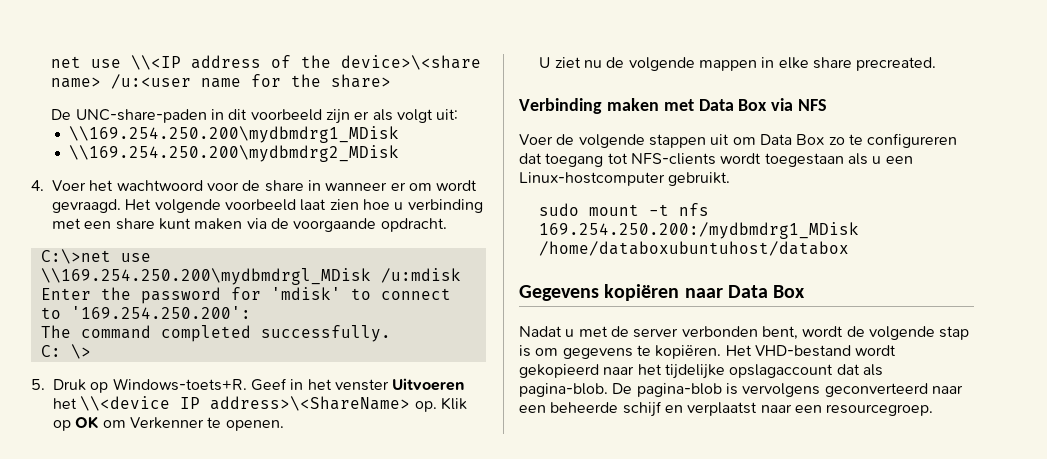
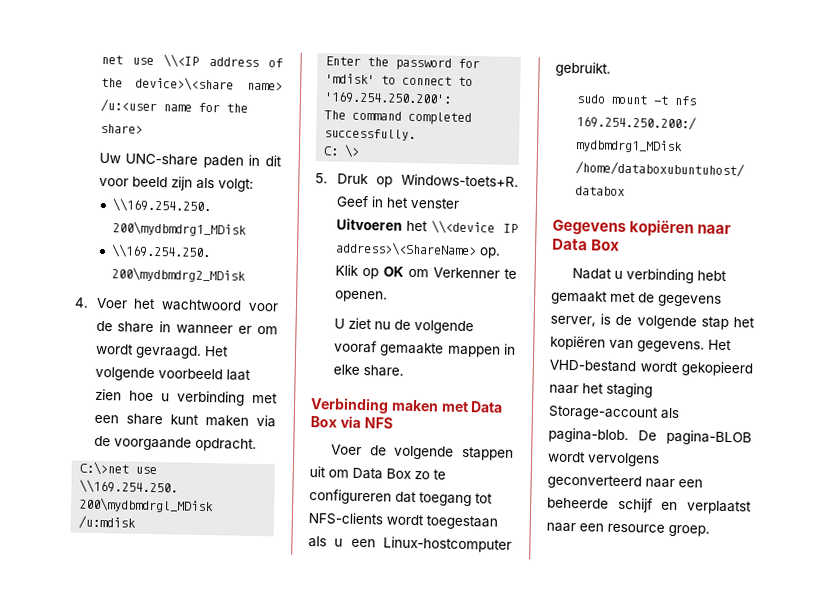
[51,109,459,124] De UNC-share-paden in dit voorbeeld zijn er als volgt uit: -> [98,152,282,169] [98,176,254,192] Uw UNC-share paden in dit voor beeld zijn als volgt:
(695, 64) none -> [333,340,445,357] vooraf gemaakte
[812,57,937,71] share precreated. -> [362,365,404,377] share.
[578,326,970,340] [519,345,722,359] met de server verbonden bent, wordt de volgende stap is om gegevens te kopiëren. -> [625,268,727,284] [551,290,722,307] [550,313,755,331] [550,335,705,353] verbinding hebt gemaakt met de gegevens server, is de volgende stap het kopiëren van gegevens.
[664,364,860,379] tijdelijke opslagaccount dat -> [606,382,653,398] [548,405,659,421] staging Storage-account
[636,383,738,397] pagina-blob is -> [666,429,752,446] [548,451,586,463] pagina-BLOB wordt
[826,404,934,416] resourcegroep. -> [607,523,710,537] resource groep.

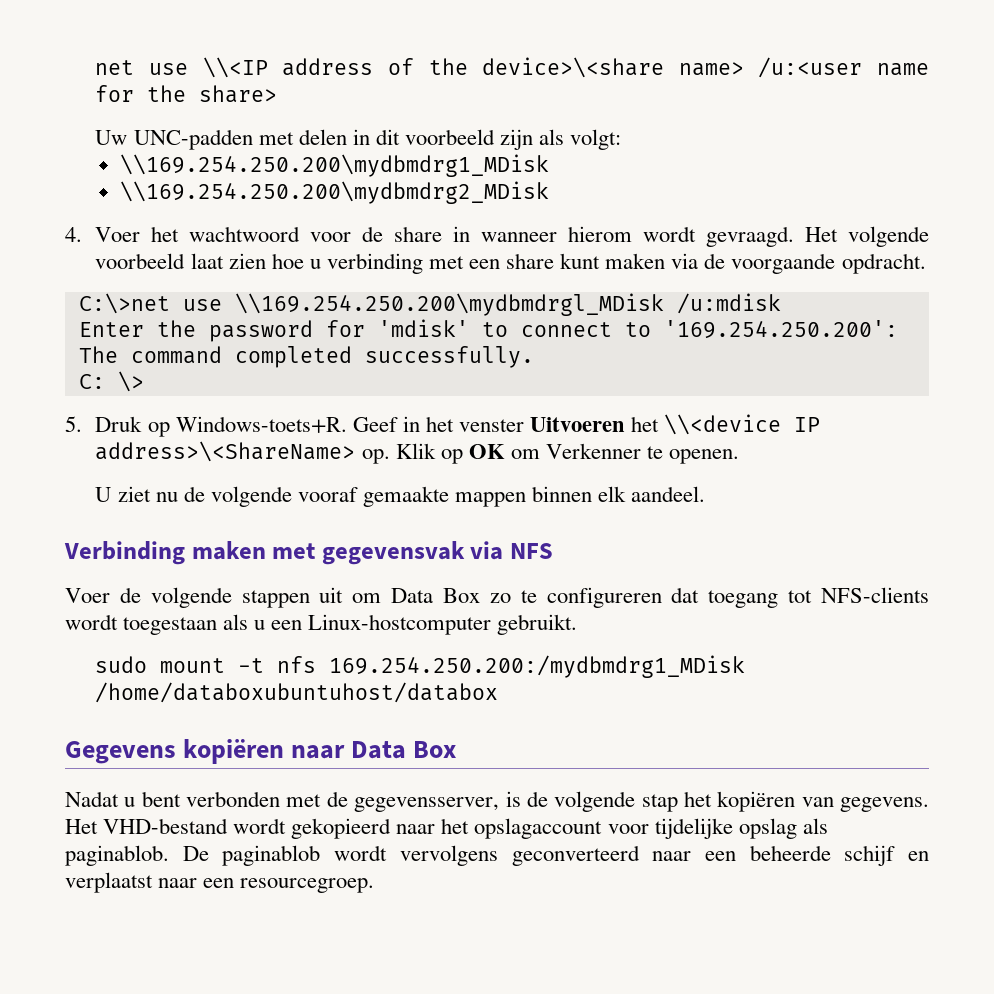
[125,153,282,169] [98,176,168,188] UNC-share paden in dit voor beeld -> [133,129,495,150] UNC-padden met delen in dit voorbeeld
[238,325,278,335] er om -> [568,226,633,242] hierom
[504,343,516,355] [332,364,404,377] in elke share. -> [532,486,706,502] binnen elk aandeel.
[470,401,504,413] [310,416,337,428] Data Box -> [321,541,465,565] gegevensvak
[625,268,727,284] [551,290,722,307] [550,315,596,327] verbinding hebt gemaakt met de gegevens server, -> [141,791,500,812] bent verbonden met de gegevensserver,
[606,382,653,398] [548,405,680,421] [548,427,752,446] staging Storage-account als pagina-blob. De pagina-BLOB -> [474,818,828,839] [65,845,321,866] opslagaccount voor tijdelijke opslag als paginablob. De paginablob
[607,523,710,537] resource groep. -> [240,878,375,893] resourcegroep.

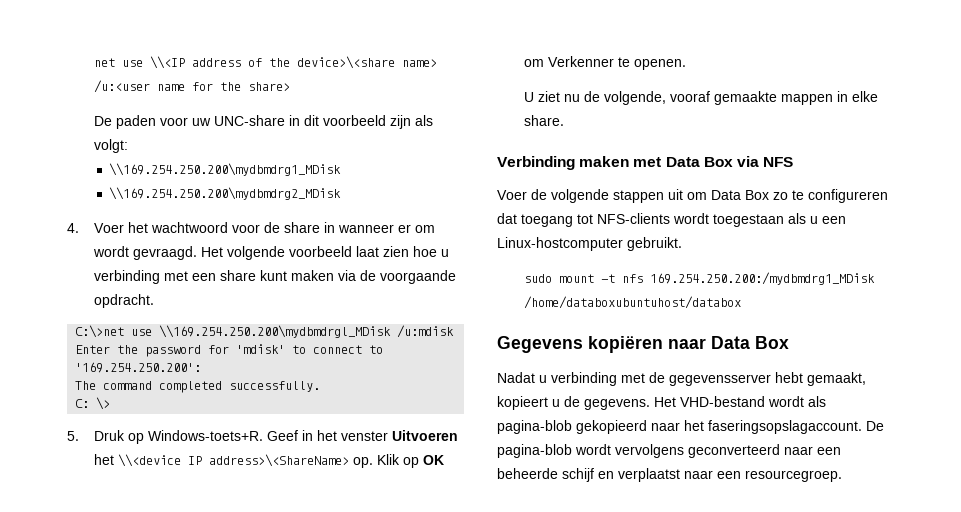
[95,129,347,150] Uw UNC-padden met delen -> [93,115,285,129] De paden voor uw UNC-share
[568,226,633,242] hierom -> [397,224,435,233] er om
[210,486,292,507] volgende -> [603,91,666,105] volgende,
[532,486,706,502] binnen elk aandeel. -> [836,91,878,102] [523,115,564,126] in elke share.
[321,541,465,565] gegevensvak -> [665,157,733,167] Data Box
[141,791,834,812] bent verbonden met de gegevensserver, is de volgende stap het kopiëren van -> [551,372,866,386] [497,396,580,410] verbinding met de gegevensserver hebt gemaakt, kopieert u de
(287, 826) none -> [808,396,826,407] [497,420,572,434] als pagina-blob
[474,818,828,839] [65,845,321,866] opslagaccount voor tijdelijke opslag als paginablob. De paginablob -> [708,420,884,434] [497,444,572,458] faseringsopslagaccount. De pagina-blob

